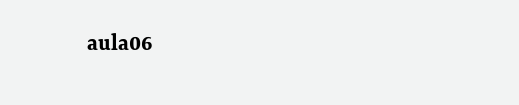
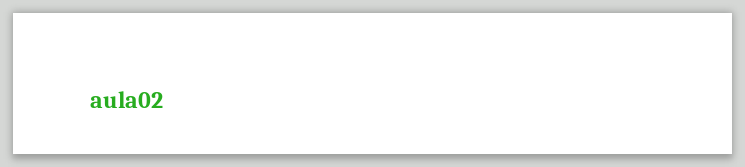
[87,33,152,50] aula06 -> [90,91,163,108] aula02

